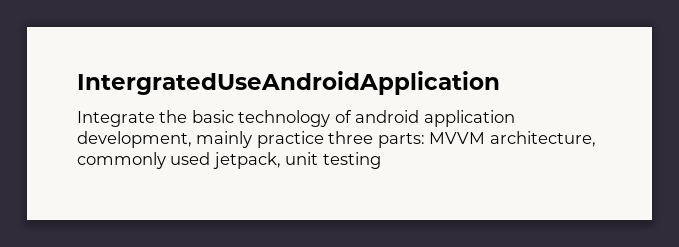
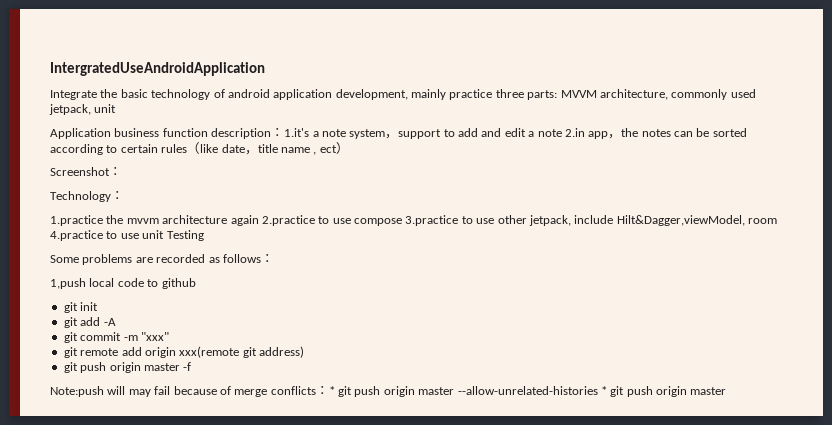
[322,152,381,169] testing -> [50,128,747,139] [50,142,349,155] [50,167,122,176] [50,191,124,202] [50,215,777,226] [50,230,204,241] [50,254,274,265] [50,278,196,289] [63,302,99,313] [63,317,116,328] [63,332,169,343] [63,346,304,358] [63,362,192,373] [50,386,727,397] // Application business function description：1.it's a note system，support to add and edit a note 2.in app，the notes can be sorted according to certain rules（like date，title name , ect） // Screenshot： // Technology： // 1.practice the mvvm architecture again 2.practice to use compose 3.practice to use other jetpack, include Hilt&Dagger,viewModel, room 4.practice to use unit Testing // Some problems are recorded as follows： // 1,push local code to github // git init // git add -A // git commit -m "xxx" // git remote add origin xxx(remote git address) // git push origin master -f // Note:push will may fail because of merge conflicts：* git push origin master --allow-unrelated-histories * git push origin master

